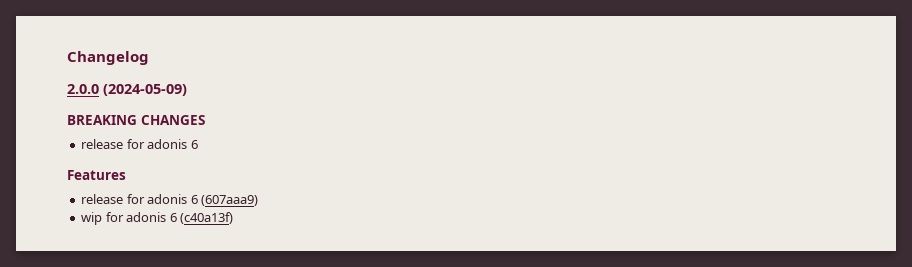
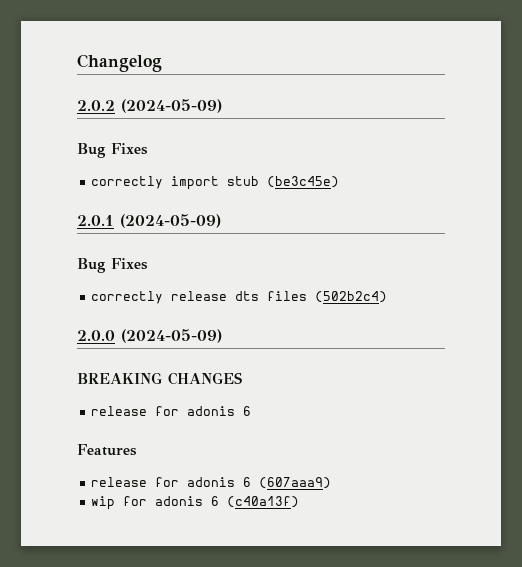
(149, 58) none -> [77,99,222,113] [77,143,148,158] [90,176,339,190] [77,214,221,228] [77,258,148,273] [90,291,387,304] // 2.0.2 (2024-05-09) // Bug Fixes // correctly import stub (be3c45e) // 2.0.1 (2024-05-09) // Bug Fixes // correctly release dts files (502b2c4)

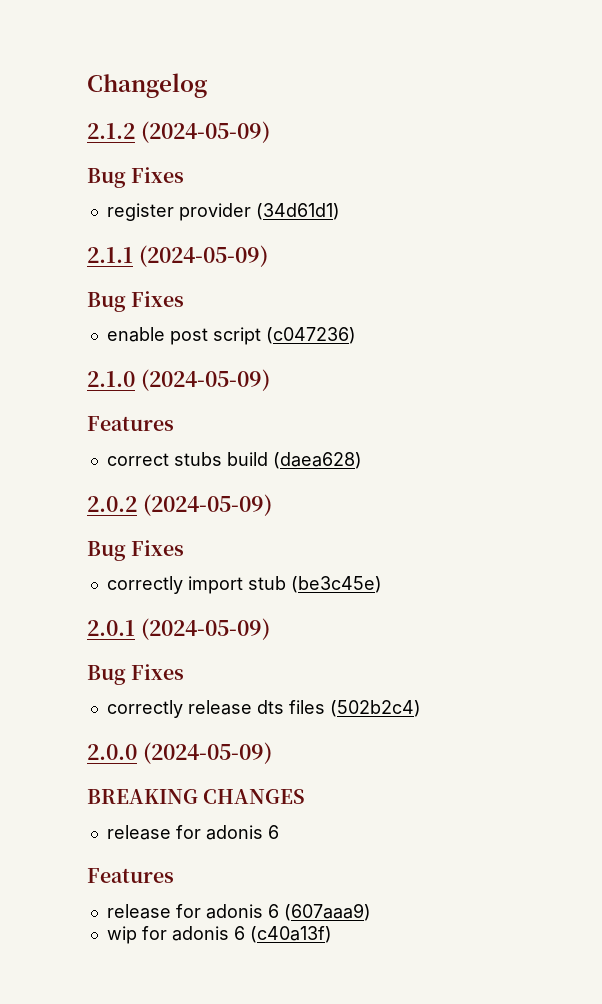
(162, 63) none -> [87,121,270,143] [87,167,185,188] [106,203,340,221] [87,245,268,267] [87,291,185,312] [106,327,356,345] [87,369,270,391] [87,416,174,431] [106,452,362,469] // 2.1.2 (2024-05-09) // Bug Fixes // register provider (34d61d1) // 2.1.1 (2024-05-09) // Bug Fixes // enable post script (c047236) // 2.1.0 (2024-05-09) // Features // correct stubs build (daea628)

